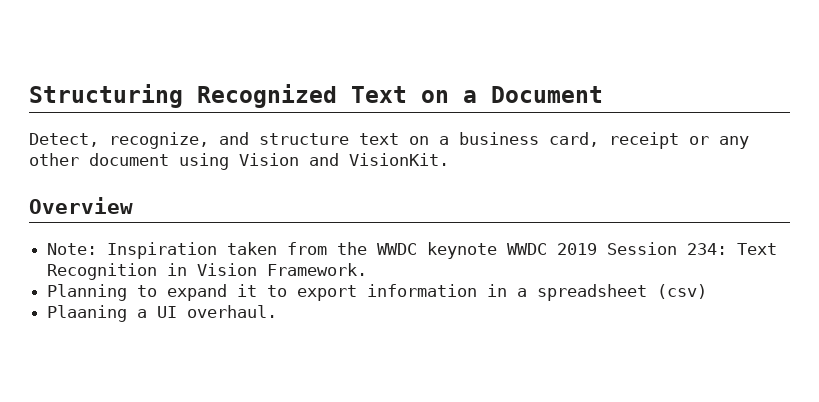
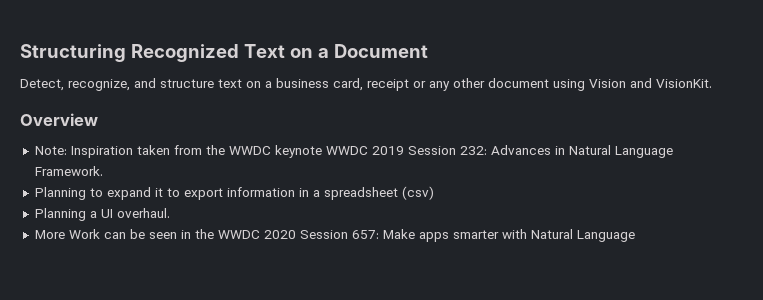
[687,243,778,255] [47,263,258,280] 234: Text Recognition in Vision -> [459,145,673,158] 232: Advances in Natural Language
[47,305,128,322] Plaaning -> [34,208,86,221] Planning
(278, 311) none -> [34,229,635,242] // More Work can be seen in the WWDC 2020 Session 657: Make apps smarter with Natural Language

